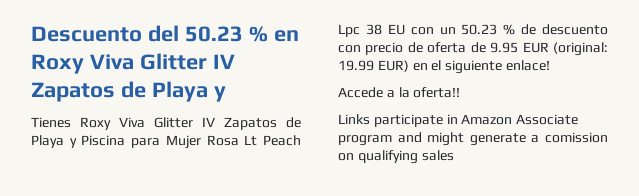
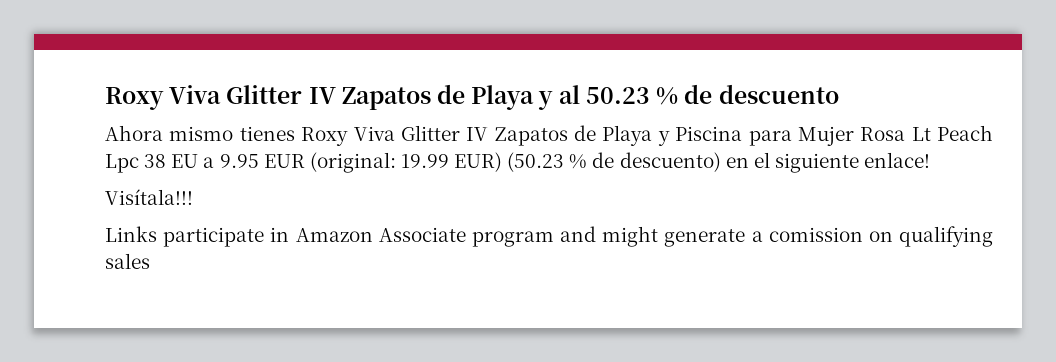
[31,25,299,42] [31,53,235,74] [31,81,226,102] [31,117,71,128] Descuento del 50.23 % en Roxy Viva Glitter IV Zapatos de Playa y // Tienes -> [105,84,839,110] [105,125,295,141] Roxy Viva Glitter IV Zapatos de Playa y al 50.23 % de descuento // Ahora mismo tienes
[410,24,608,35] [338,42,486,55] con un 50.23 % de descuento con precio de oferta de -> [203,157,215,168] a
(409, 66) none -> [507,152,721,172] (50.23 % de descuento)
[338,87,461,98] Accede a la oferta!! -> [105,189,193,205] Visítala!!!

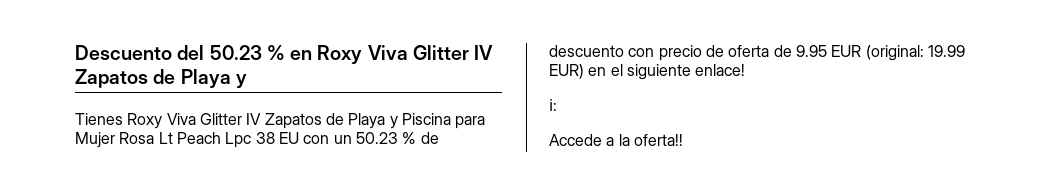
[105,84,839,110] [105,125,295,141] Roxy Viva Glitter IV Zapatos de Playa y al 50.23 % de descuento // Ahora mismo tienes -> [75,45,494,64] [75,69,247,88] [75,113,123,125] Descuento del 50.23 % en Roxy Viva Glitter IV Zapatos de Playa y // Tienes
[203,157,215,168] a -> [303,132,439,144] [549,45,792,61] con un 50.23 % de descuento con precio de oferta de
[507,152,721,172] (50.23 % de descuento) -> (584, 71) none
[105,189,193,205] [105,226,993,247] [105,253,150,269] Visítala!!! // Links participate in Amazon Associate program and might generate a comission on qualifying sales -> [549,99,557,111] [549,134,683,146] ℹ: // Accede a la oferta!!

